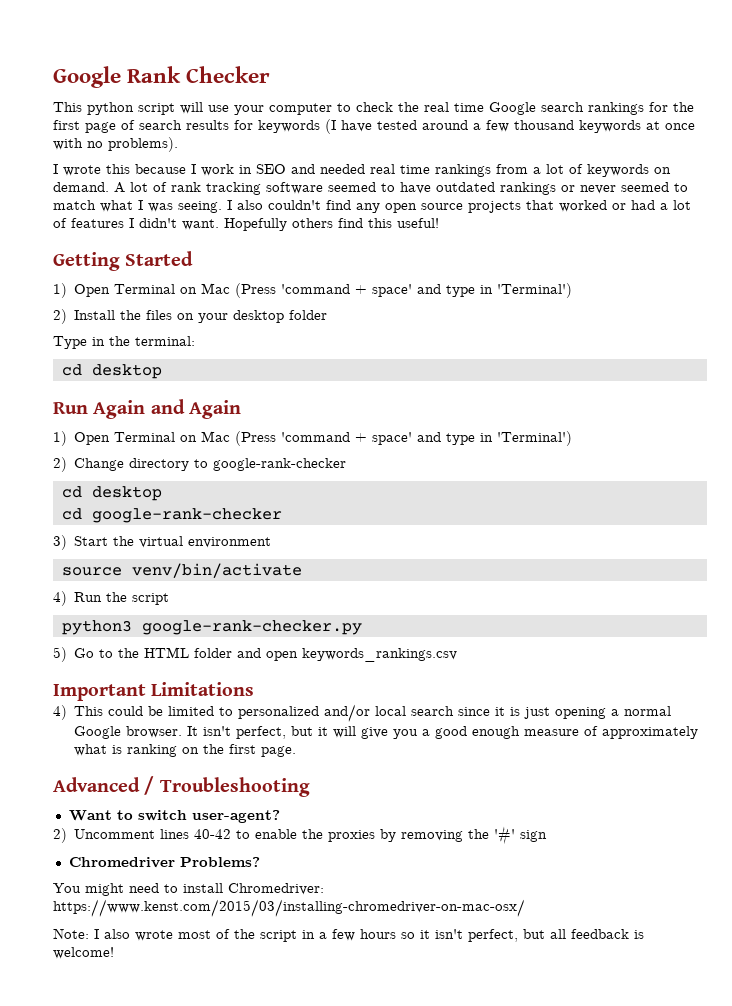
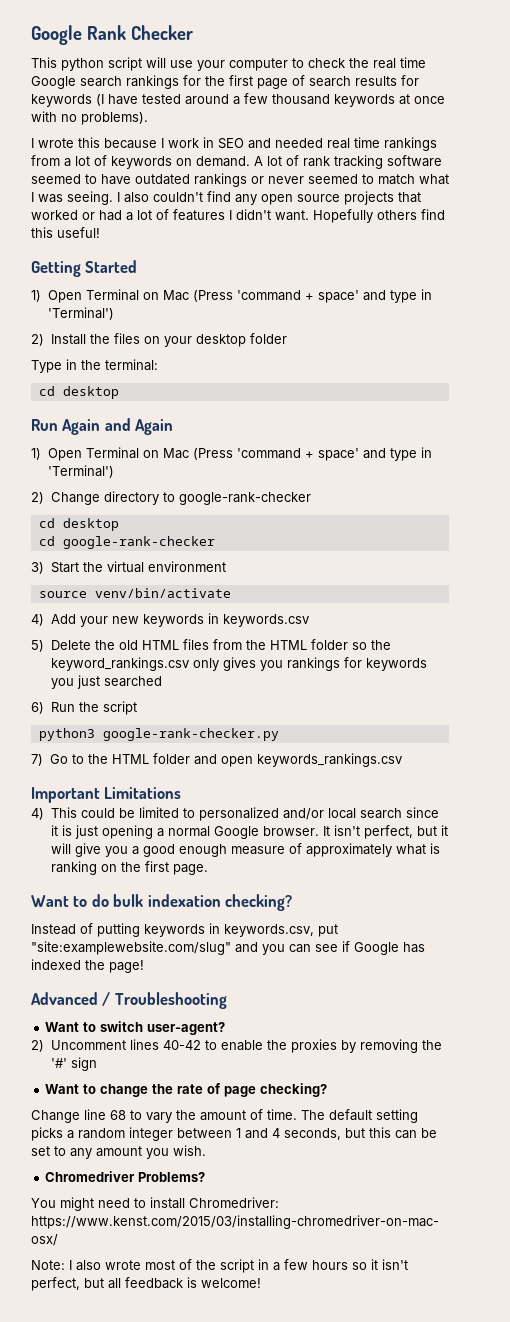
(67, 598) none -> [50,613,309,627] [31,639,391,652] [50,657,427,671] [50,675,162,689] [31,702,44,714] Add your new keywords in keywords.csv // 5) Delete the old HTML files from the HTML folder so the keyword_rankings.csv only gives you rankings for keywords you just searched // 6)
[53,647,67,662] 5) -> [31,754,43,766] 7)
(297, 751) none -> [31,894,293,911] [31,923,338,937] [31,941,425,955] [31,959,144,973] // Want to do bulk indexation checking? // Instead of putting keywords in keywords.csv, put "site:examplewebsite.com/slug" and you can see if Google has indexed the page!
(548, 836) none -> [45,1083,328,1097] [31,1109,418,1123] [31,1127,437,1141] [31,1145,206,1159] // Want to change the rate of page checking? // Change line 68 to vary the amount of time. The default setting picks a random integer between 1 and 4 seconds, but this can be set to any amount you wish.

